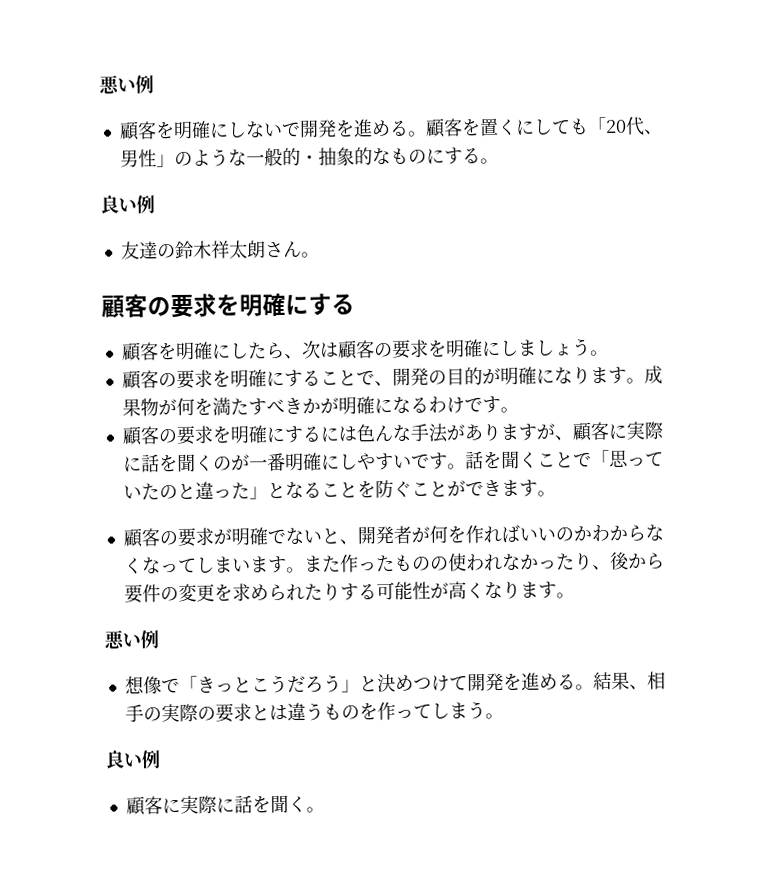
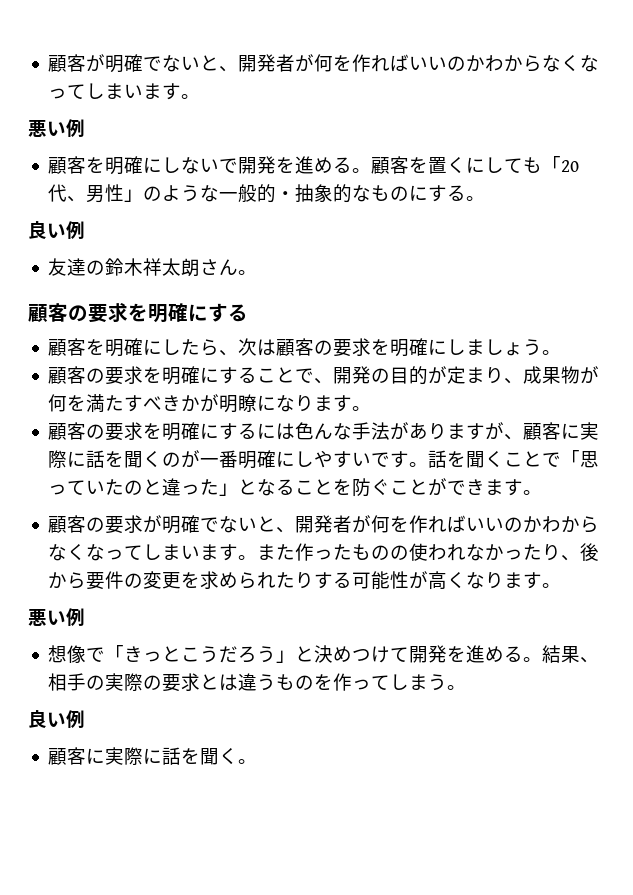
(99, 84) none -> [48,54,600,73] [48,83,201,100] 顧客が明確でないと、開発者が何を作ればいいのかわからなくなってしまいます。 //
[499,366,645,385] 明確になります。 -> [447,366,524,384] 定まり、
[355,396,483,415] 確になるわけで -> [238,394,334,412] 瞭になりま

